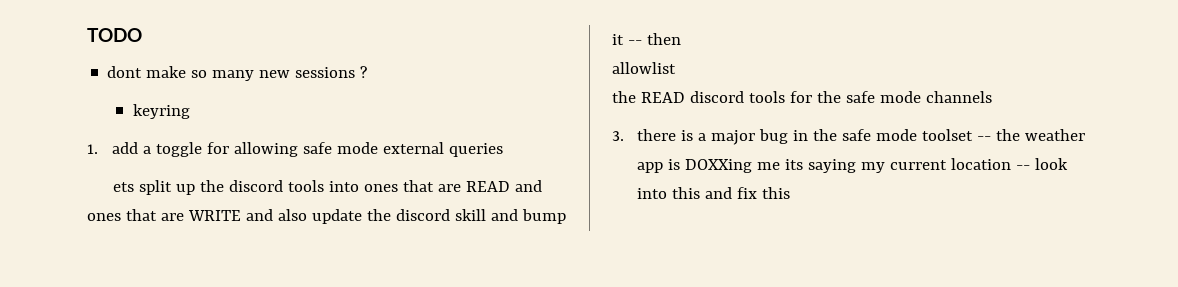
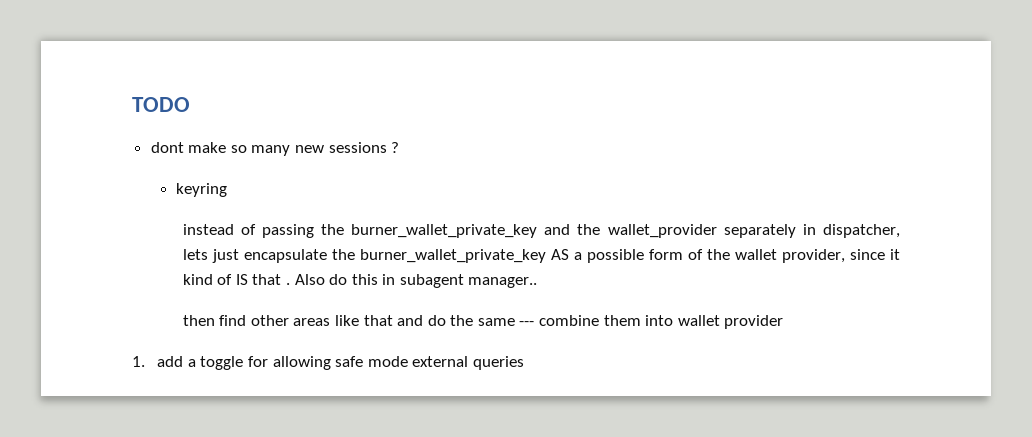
(190, 111) none -> [182,224,900,238] [182,249,901,263] [182,274,538,288] [182,315,784,329] // instead of passing the burner_wallet_private_key and the wallet_provider separately in dispatcher, lets just encapsulate the burner_wallet_private_key AS a possible form of the wallet provider, since it kind of IS that . Also do this in subagent manager.. // then find other areas like that and do the same --- combine them into wallet provider
[112,180,542,195] [87,209,566,224] [612,33,681,45] [612,62,676,74] [612,91,992,103] [612,129,1086,145] [637,158,1069,173] [637,187,791,199] // ets split up the discord tools into ones that are READ and ones that are WRITE and also update the discord skill and bump it -- then // allowlist // the READ discord tools for the safe mode channels // 3. there is a major bug in the safe mode toolset -- the weather app is DOXXing me its saying my current location -- look into this and fix this -> (525, 363) none

